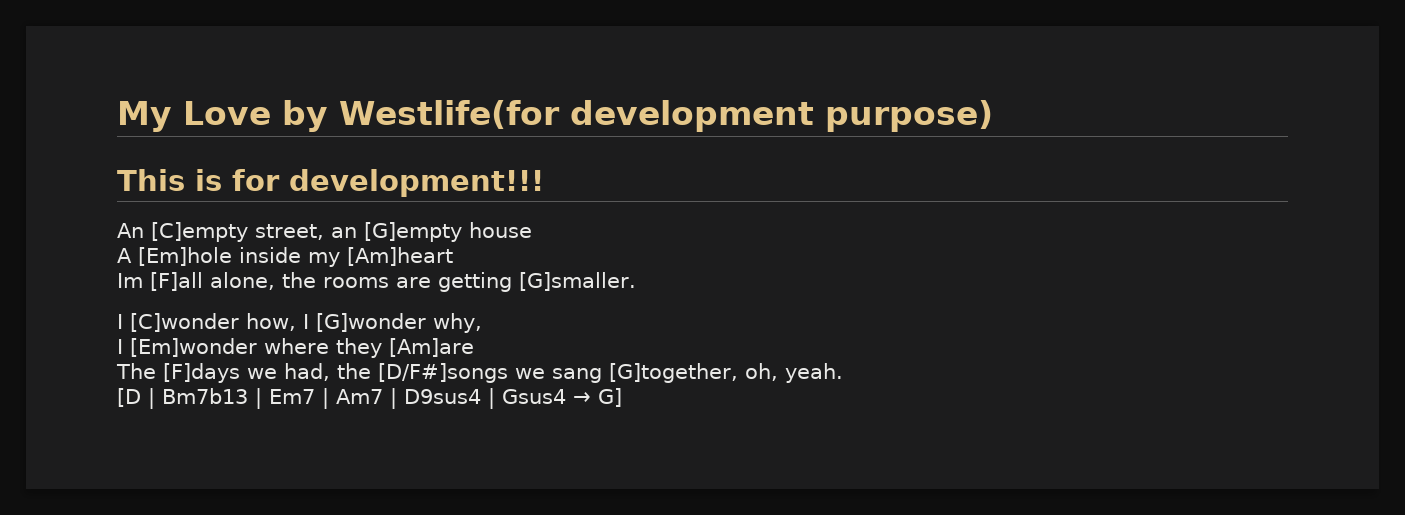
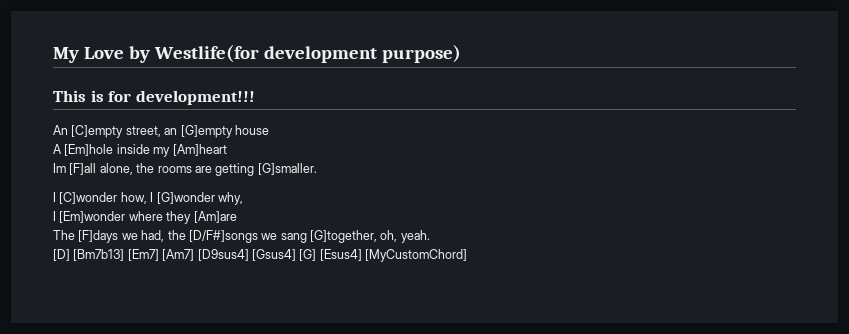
[117,388,622,409] [D | Bm7b13 | Em7 | Am7 | D9sus4 | Gsus4 → G] -> [53,249,467,262] [D] [Bm7b13] [Em7] [Am7] [D9sus4] [Gsus4] [G] [Esus4] [MyCustomChord]

